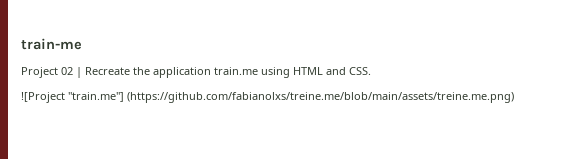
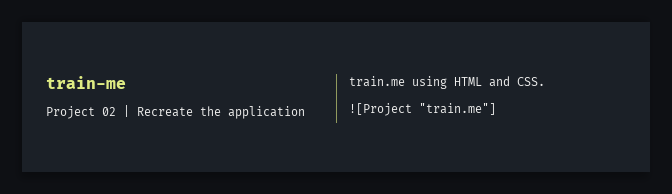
[127,92,514,103] (https://github.com/fabianolxs/treine.me/blob/main/assets/treine.me.png) -> (496, 109) none

